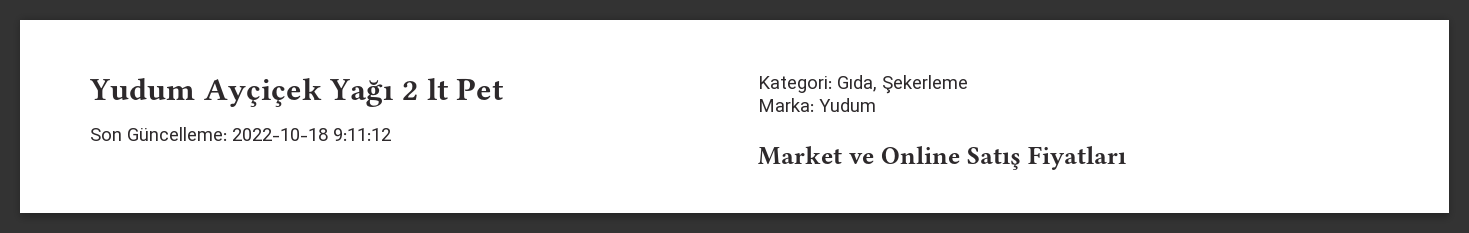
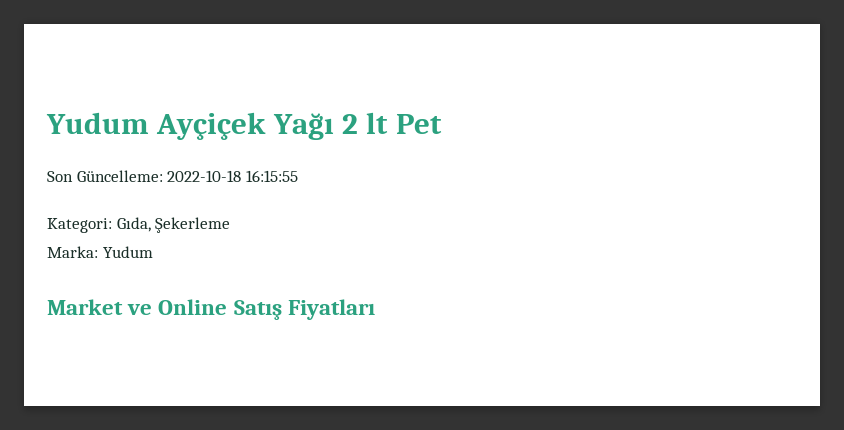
[333,128,391,141] 9:11:12 -> [245,170,298,182] 16:15:55

